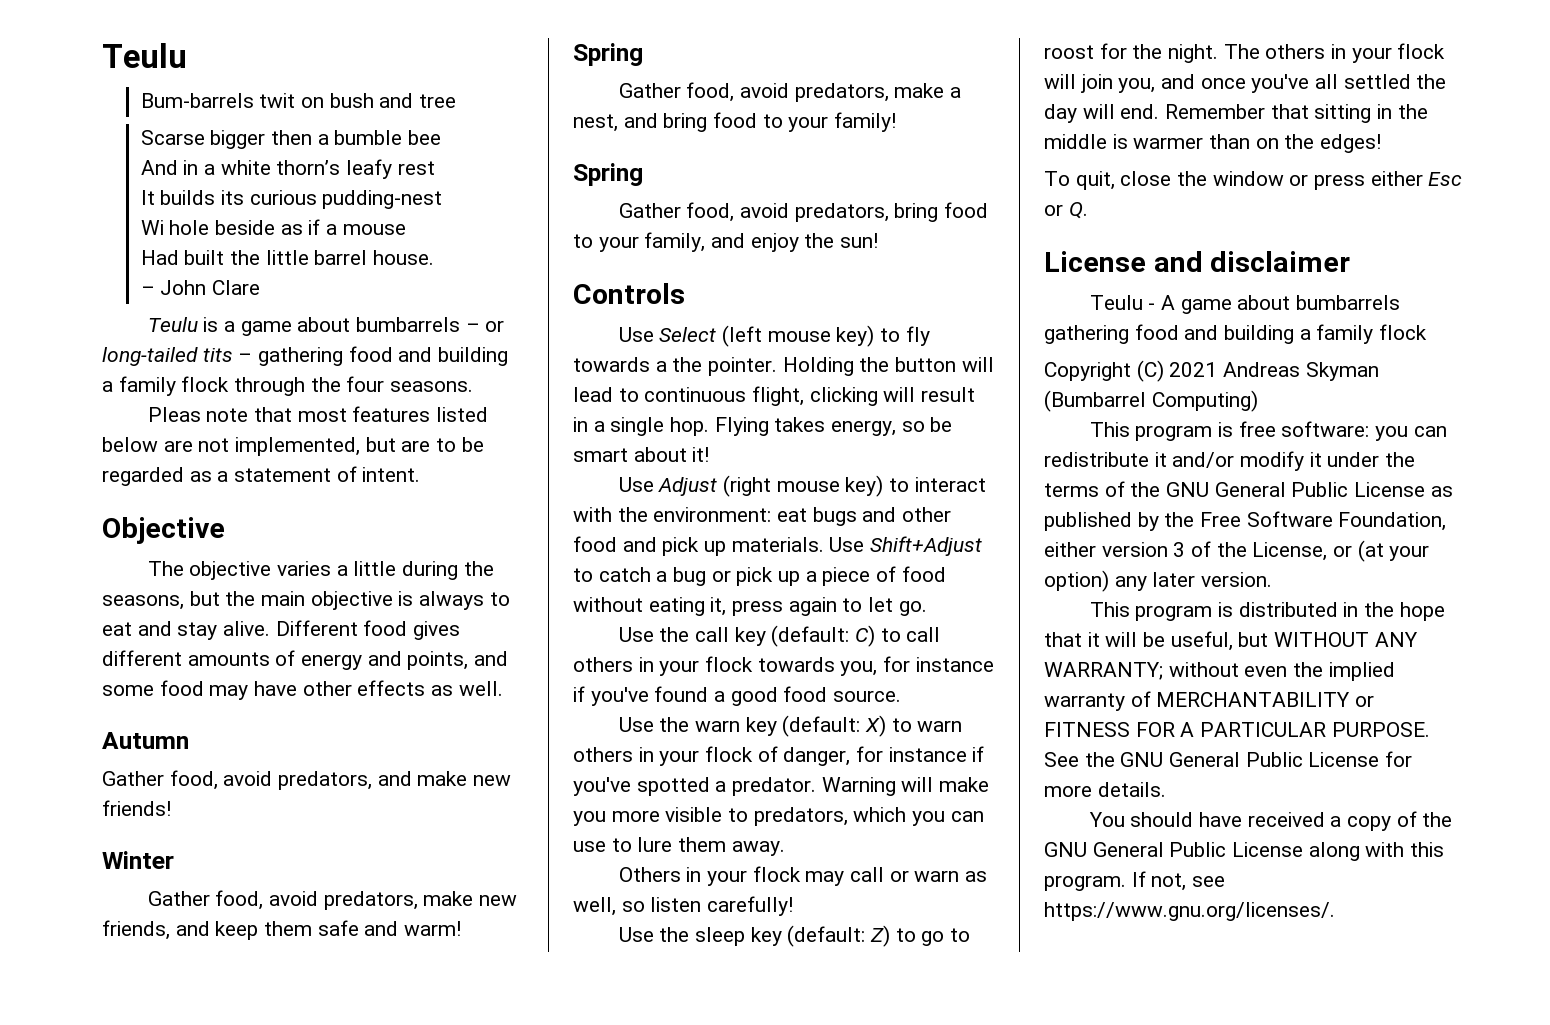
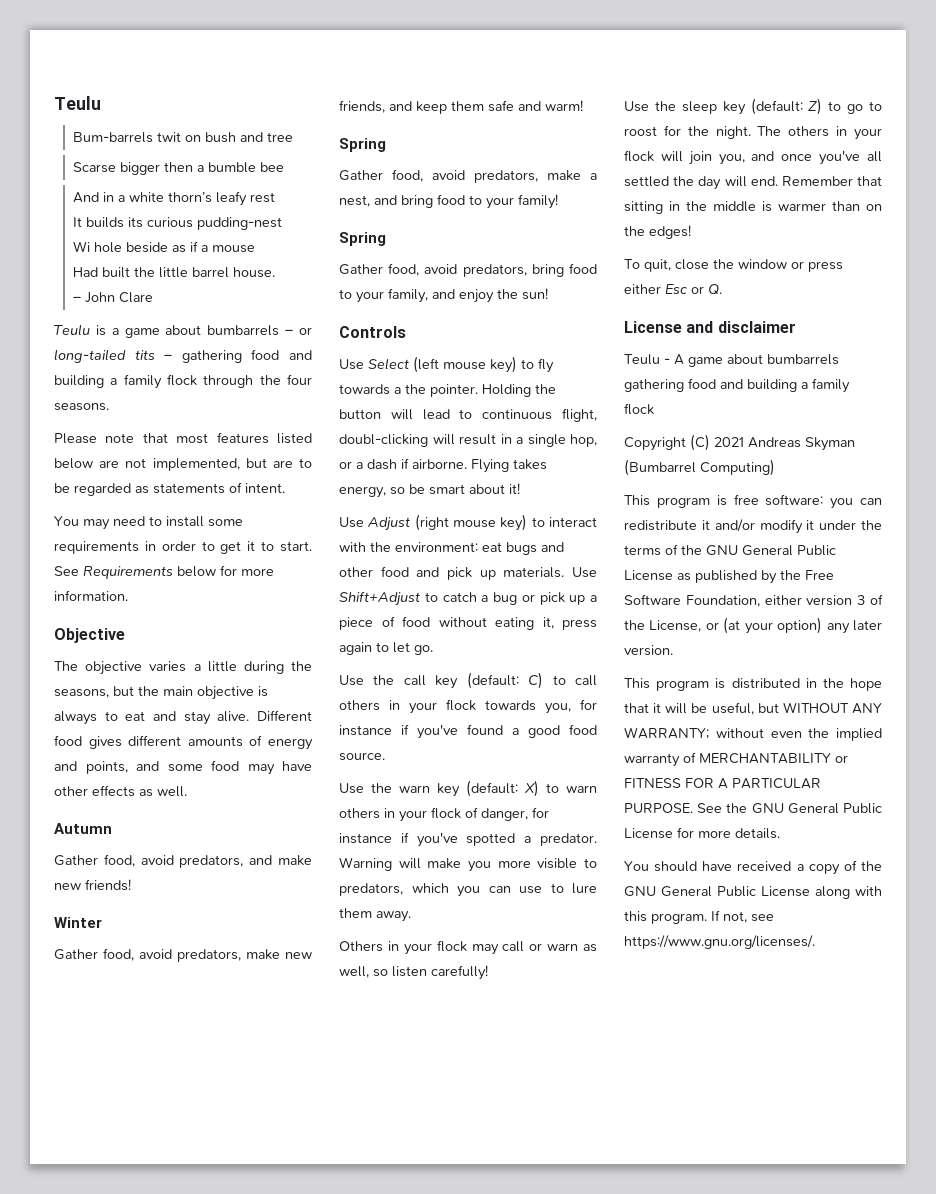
[147,407,201,422] Pleas -> [54,433,97,444] Please
[217,468,332,482] a statement -> [153,483,225,494] statements
(421, 474) none -> [54,516,243,530] [54,541,312,554] [54,565,274,579] [54,590,128,601] // You may need to install some requirements in order to get it to start. See Requirements below for more information.
[809,387,878,406] clicking -> [339,434,428,447] doubl-clicking
[670,417,710,436] hop. -> [570,434,597,447] [339,458,467,470] hop, or a dash if airborne.

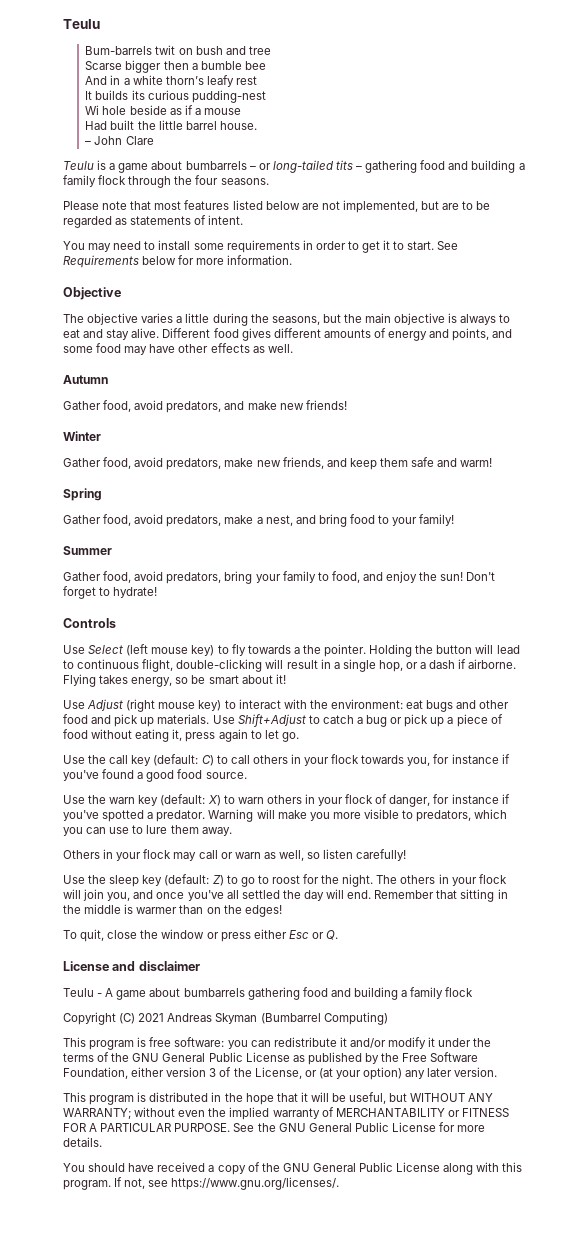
[339,232,386,246] Spring -> [63,546,112,555] Summer
[569,263,597,274] [339,288,428,303] food to your family, -> [255,571,360,583] your family to food,
(548, 294) none -> [466,572,496,581] [63,586,158,599] Don't forget to hydrate!
[339,434,428,447] doubl-clicking -> [176,659,263,672] double-clicking

